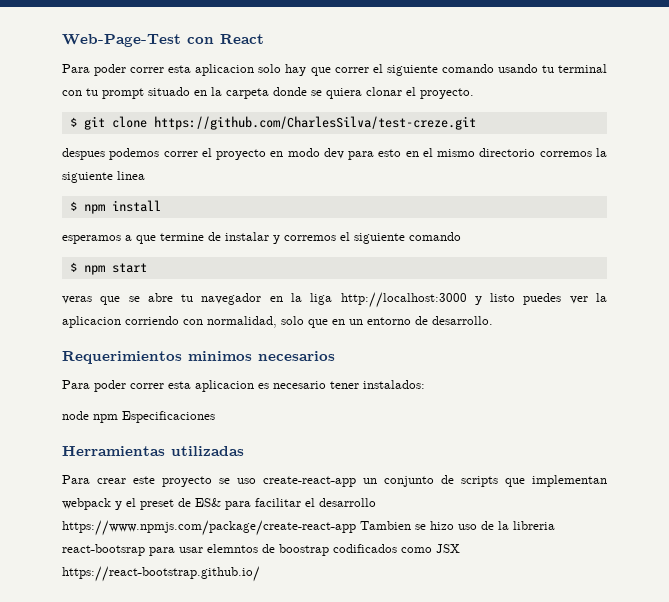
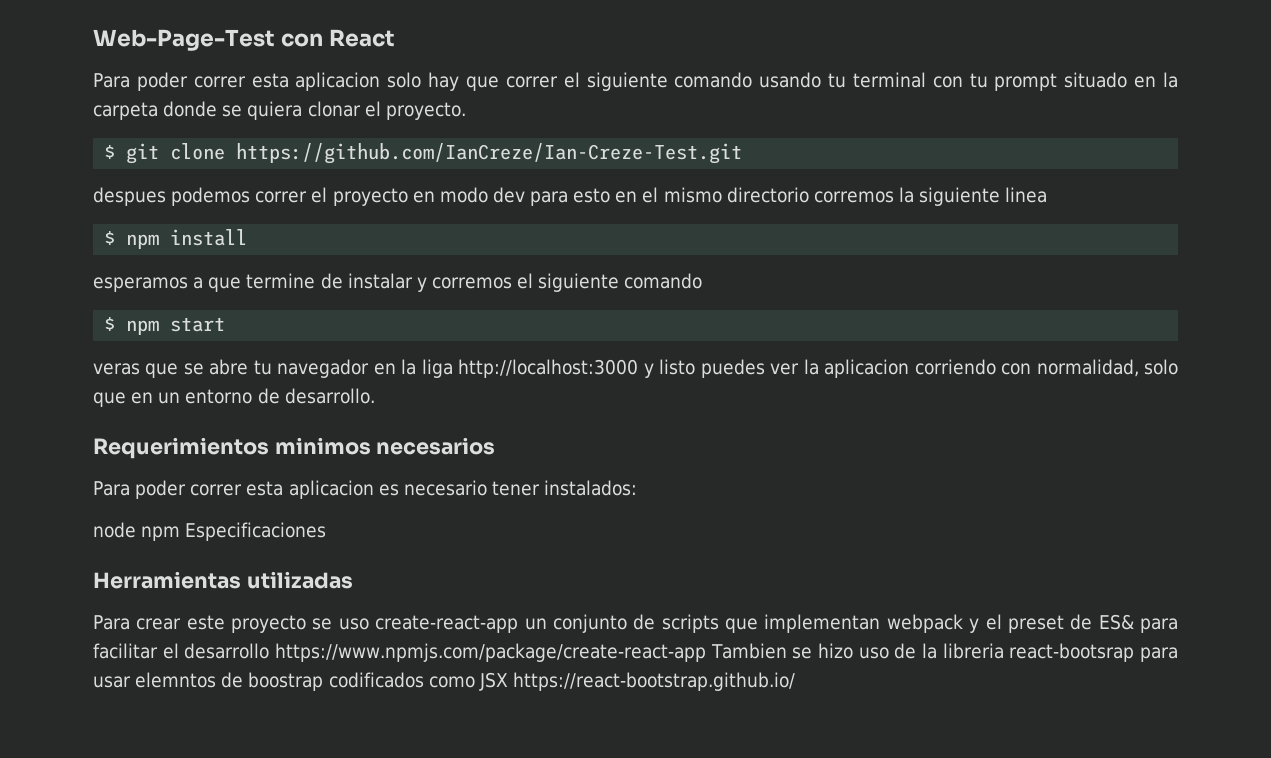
[153,116,476,130] https://github.com/CharlesSilva/test-creze.git -> [236,143,743,164] https://github.com/IanCreze/Ian-Creze-Test.git

